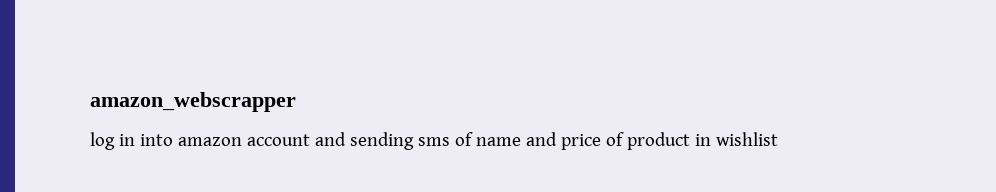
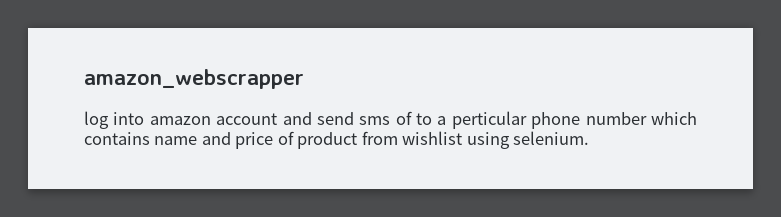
[118,134,135,146] in -> (109, 120) none
[349,132,414,150] sending -> [316,112,354,125] send
(473, 139) none -> [416,111,698,129] [84,132,150,145] to a perticular phone number which contains
[694,132,778,146] in wishlist -> [361,131,590,149] from wishlist using selenium.

